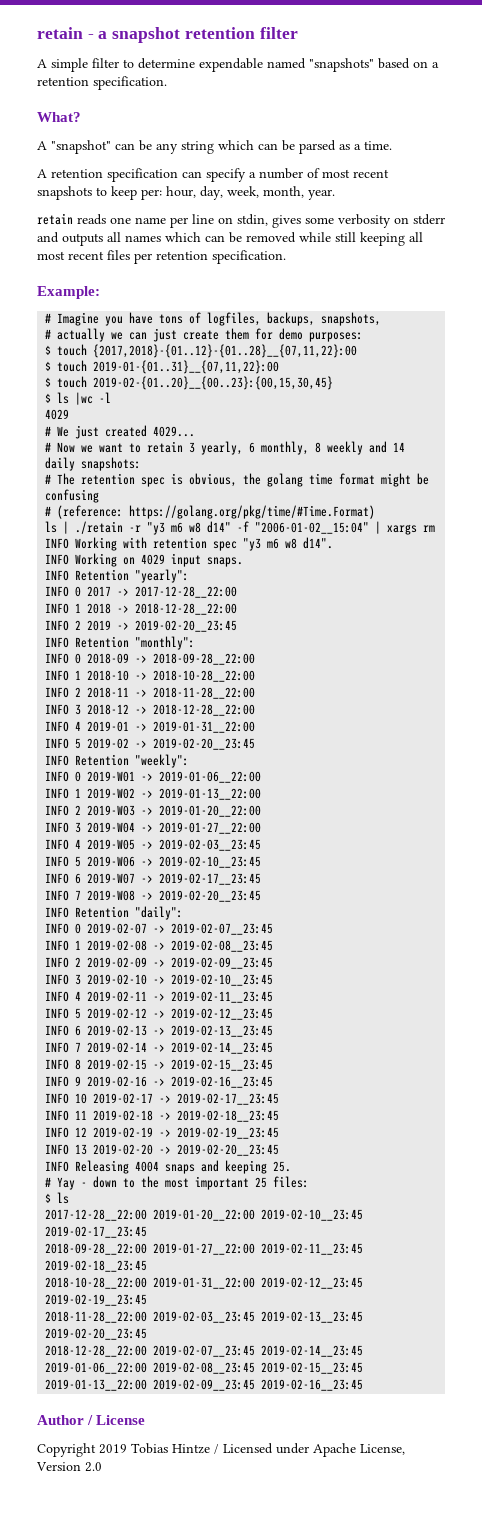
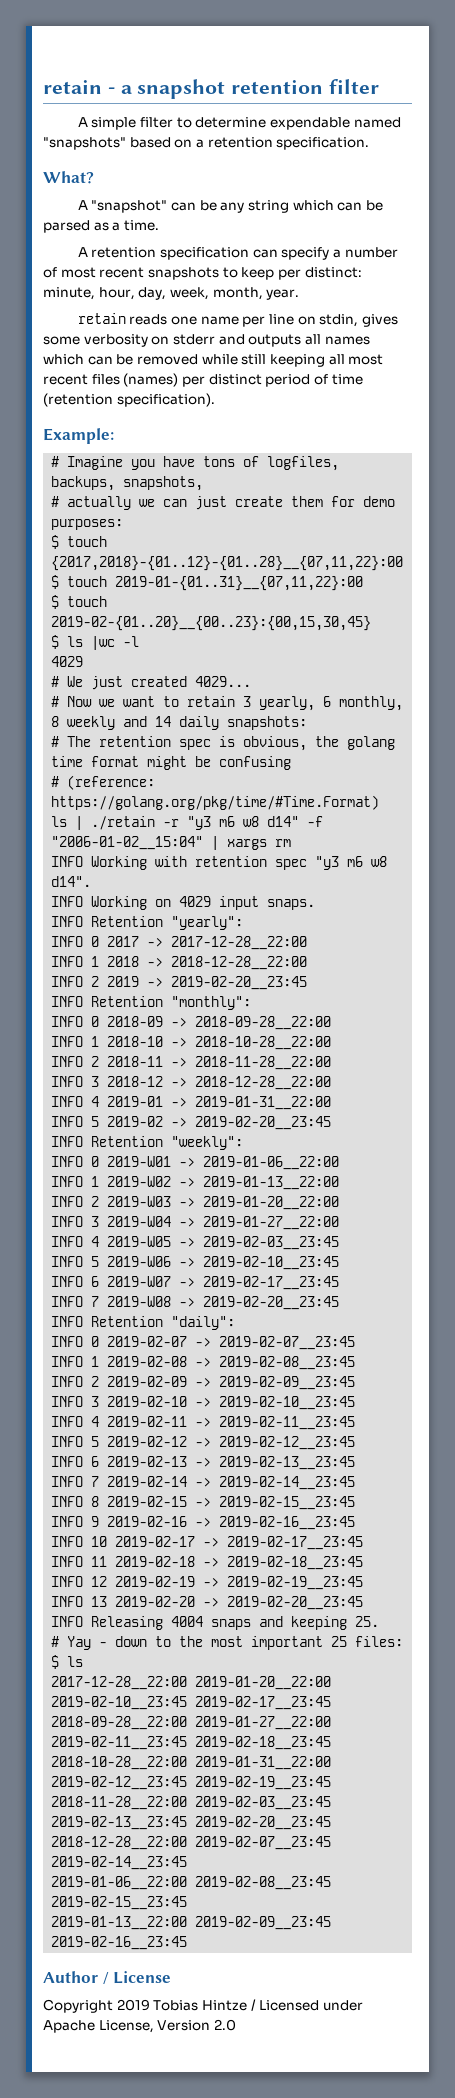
[141,189,162,200] per: -> [277,267,362,280] [43,287,95,300] per distinct: minute,
[134,250,286,264] per retention specification. -> [123,373,363,387] [43,393,215,407] (names) per distinct period of time (retention specification).

